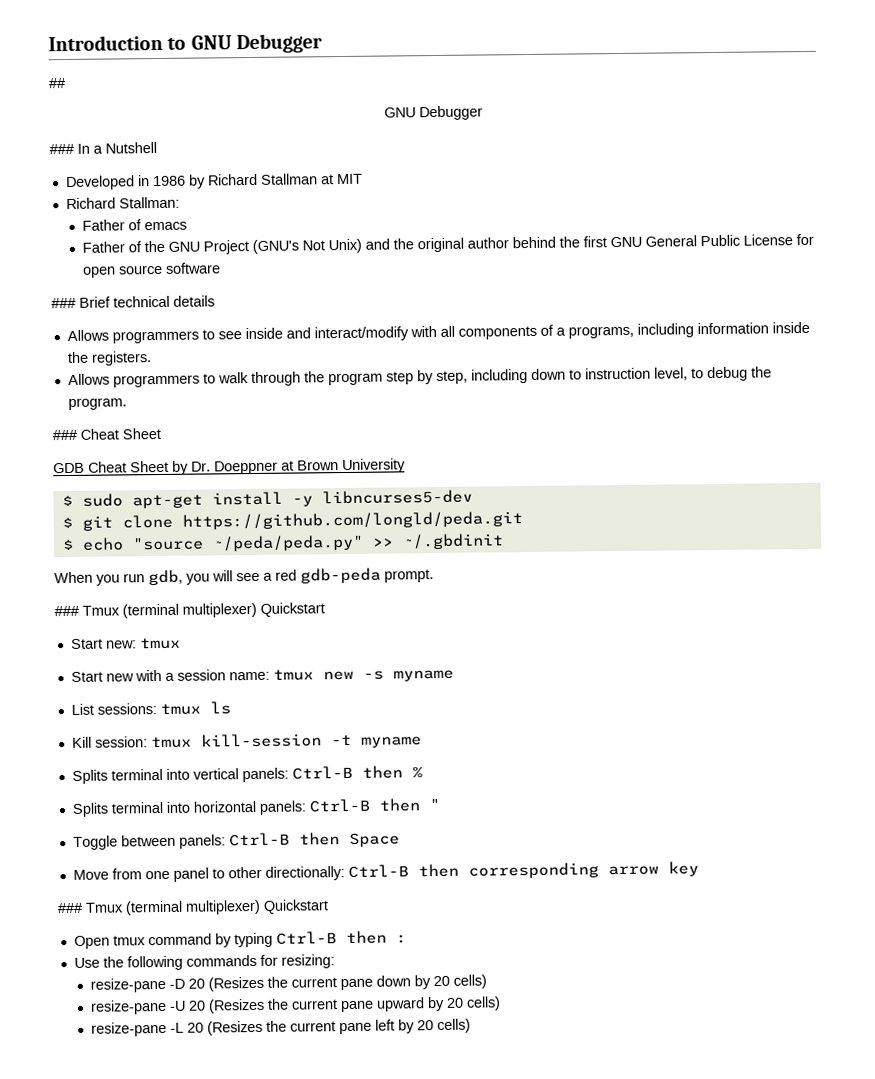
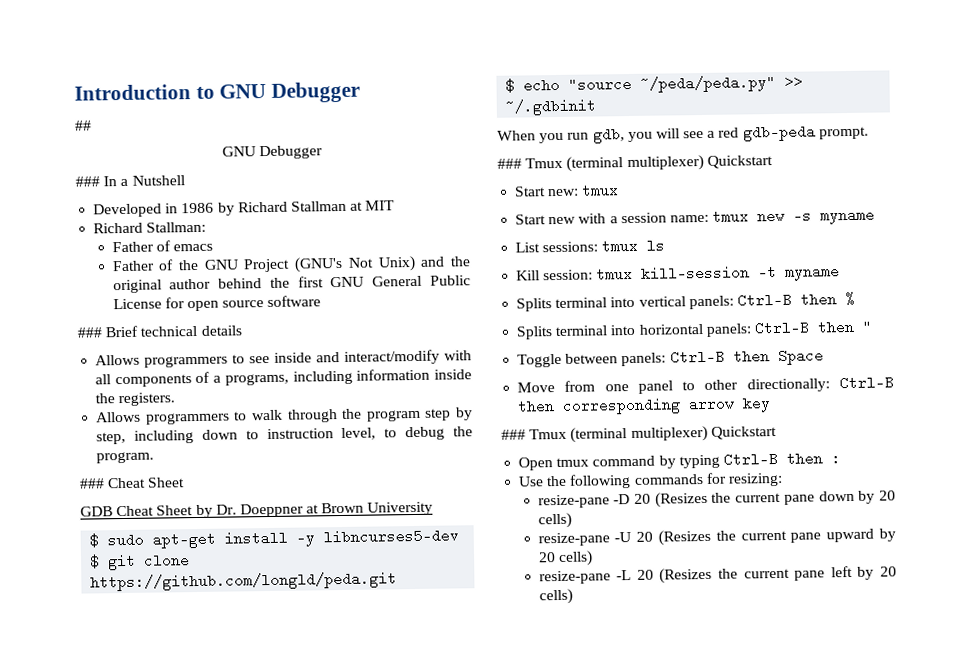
[401,533,504,550] ~/.gbdinit -> [505,98,597,116] ~/.gdbinit

